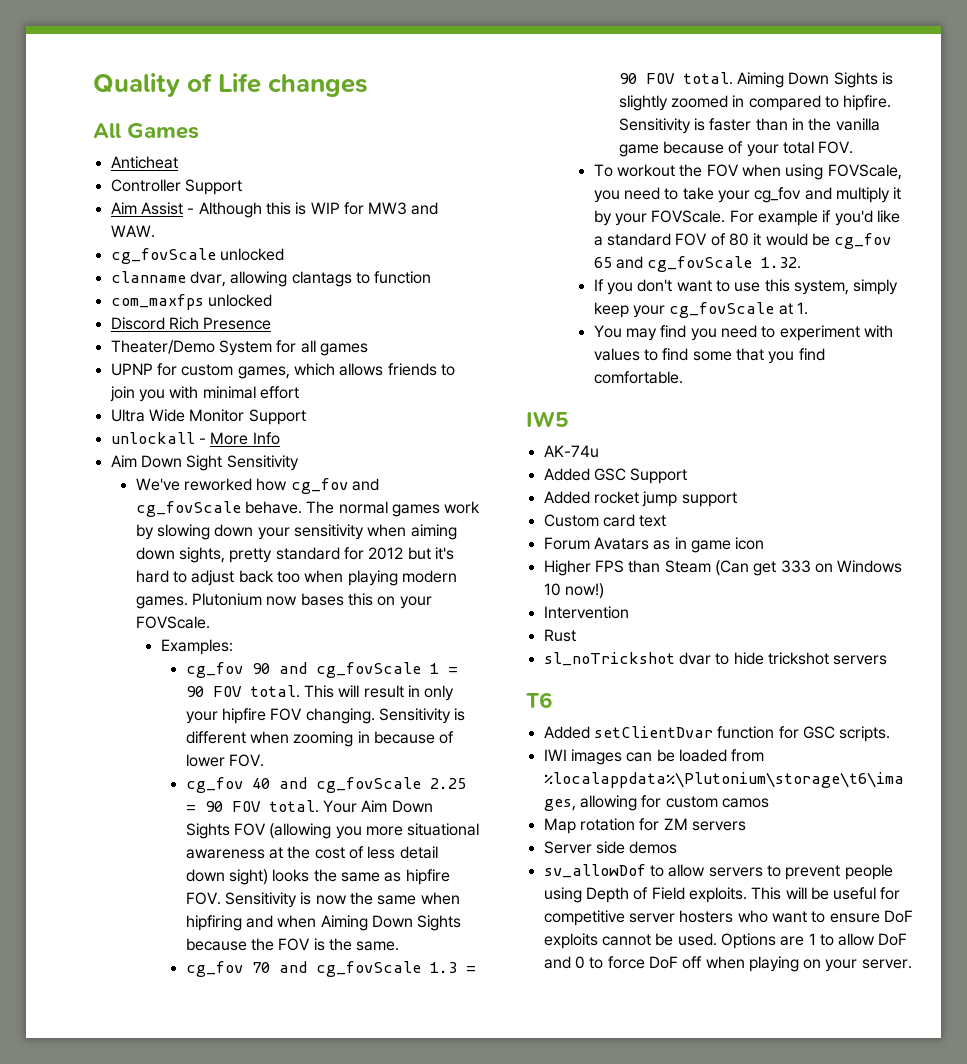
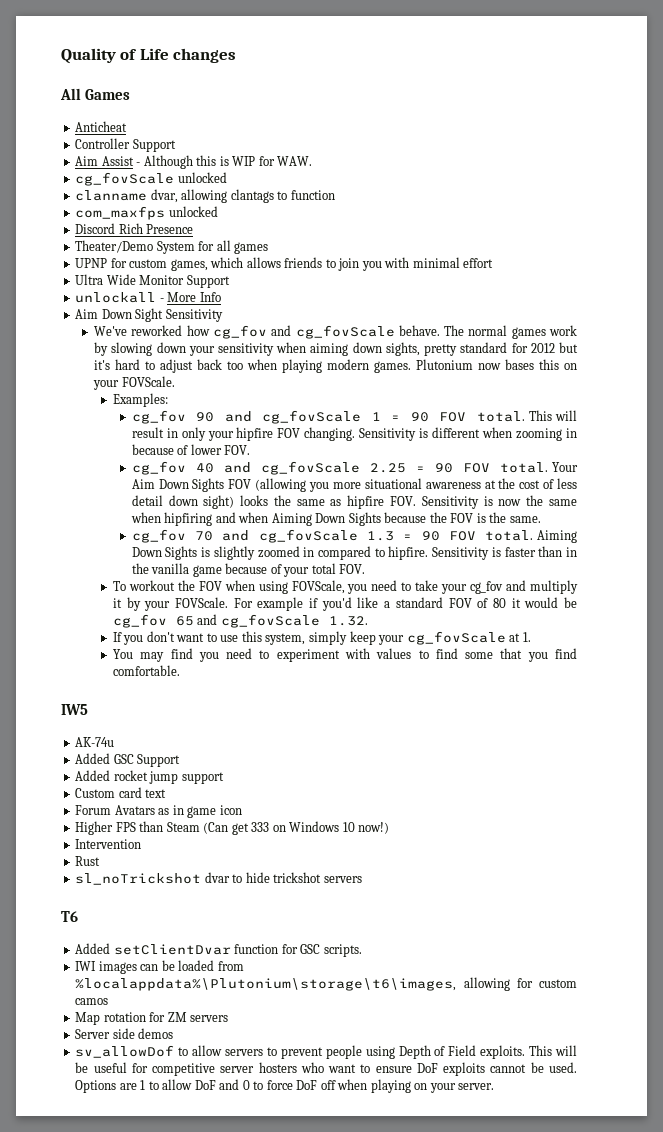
[368,202,439,215] MW3 and -> (275, 161) none

